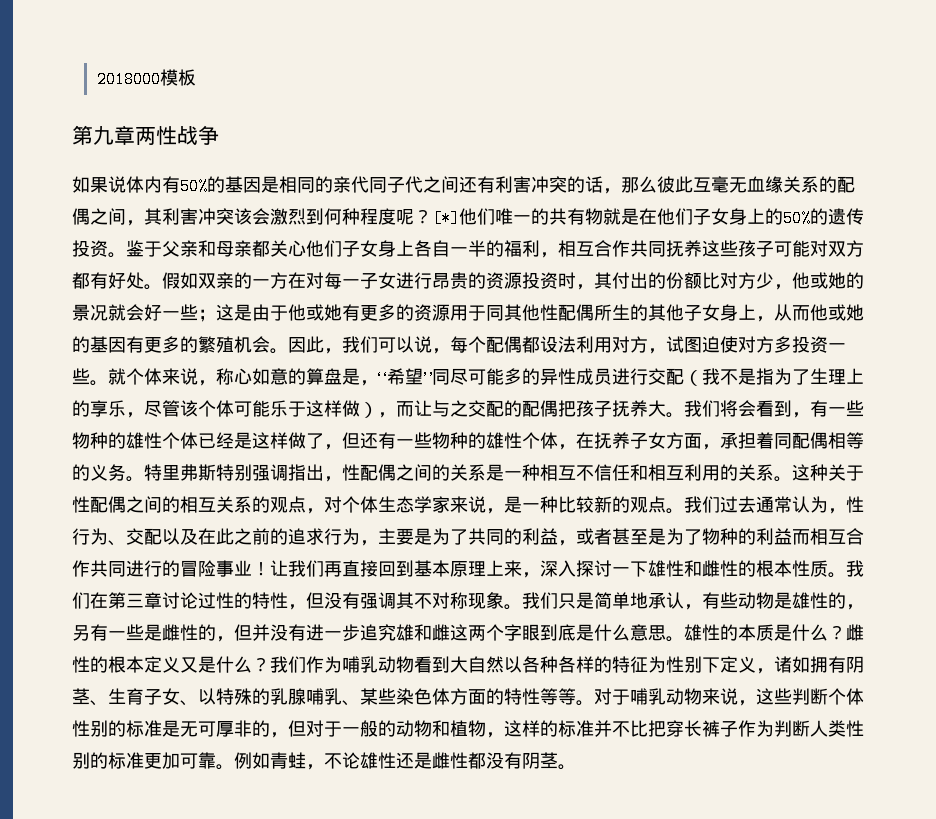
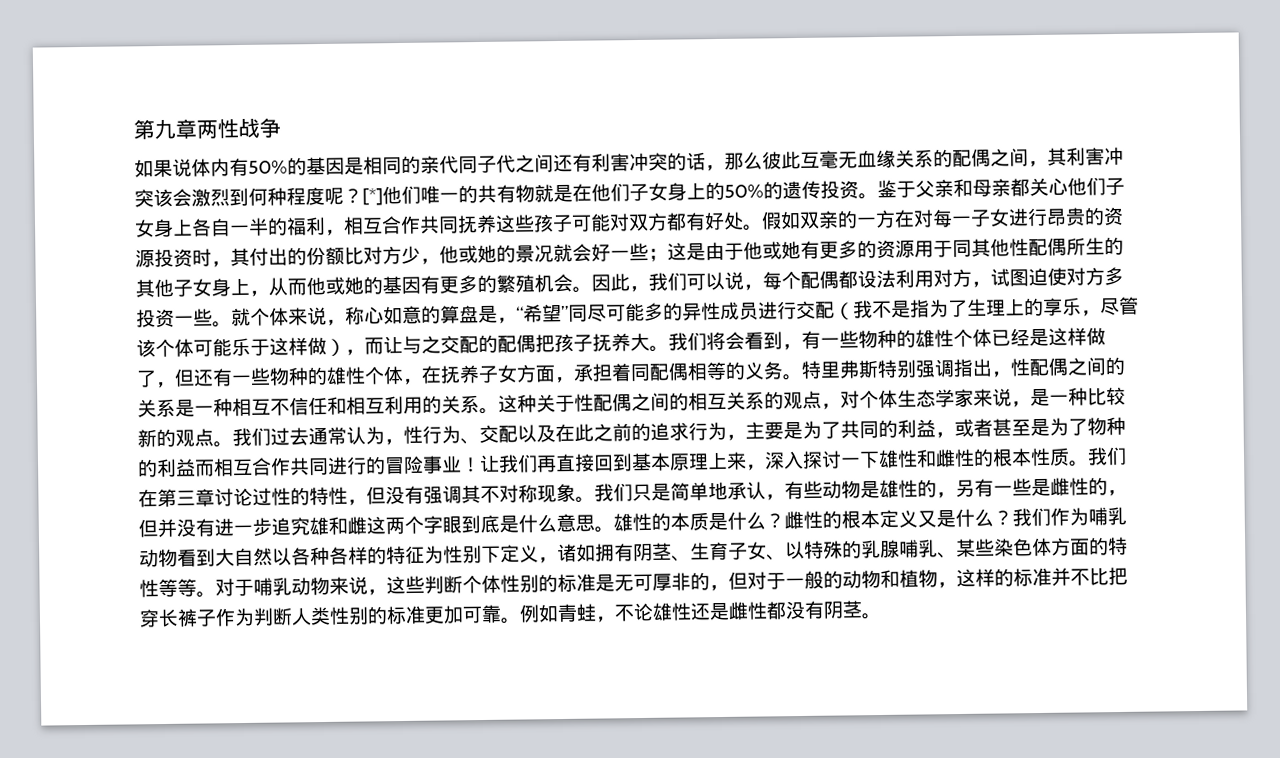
[96,69,196,88] 2018000模板 // -> (133, 129) none

